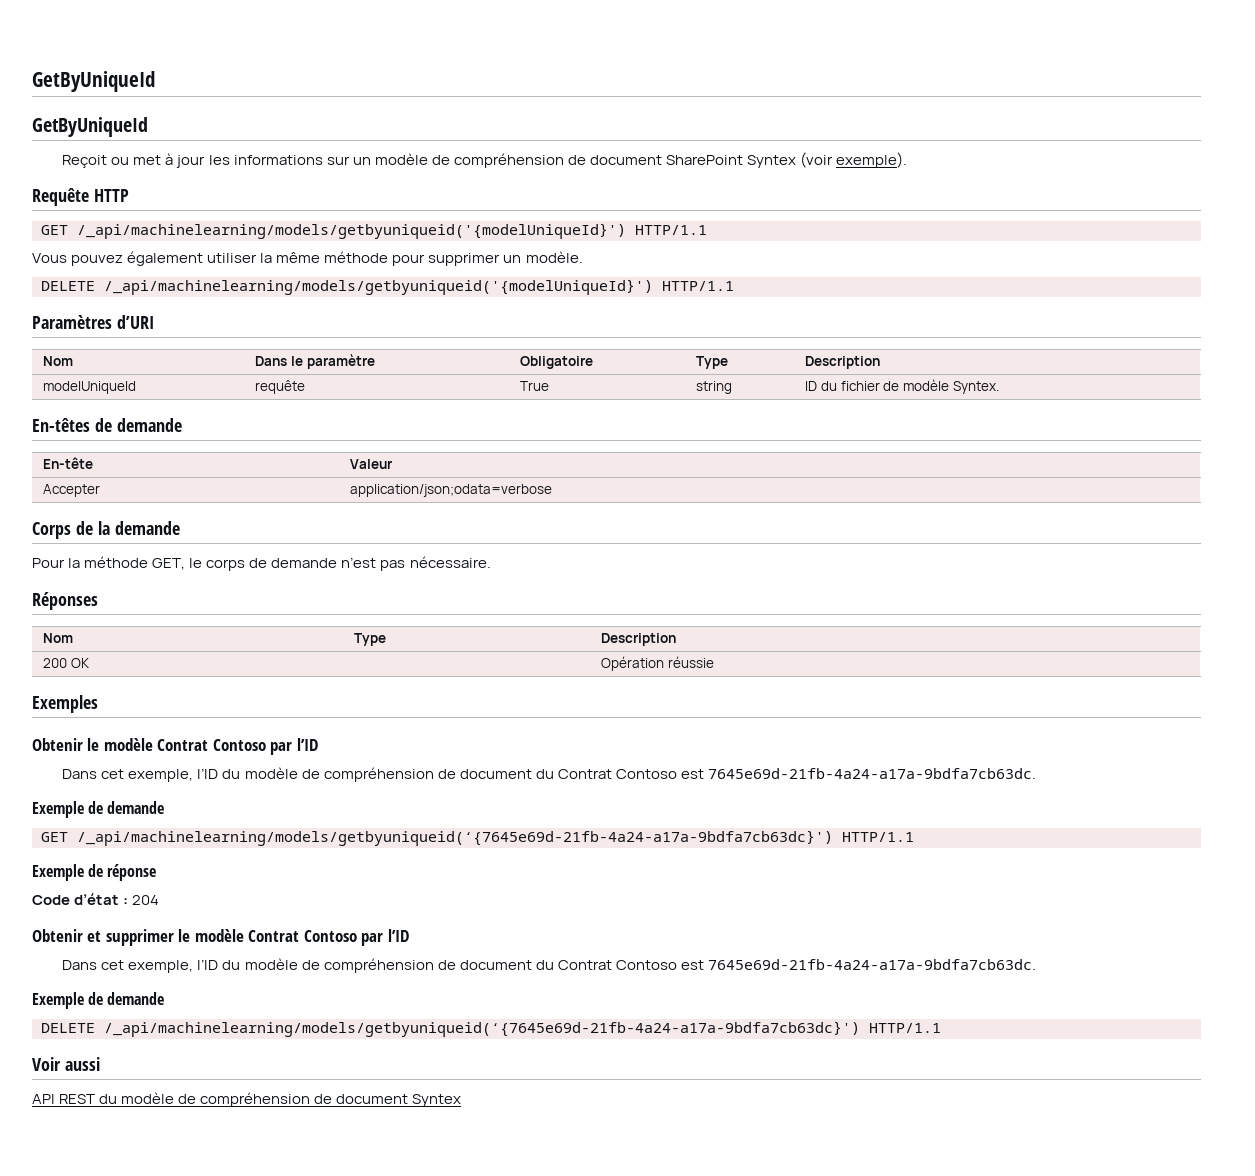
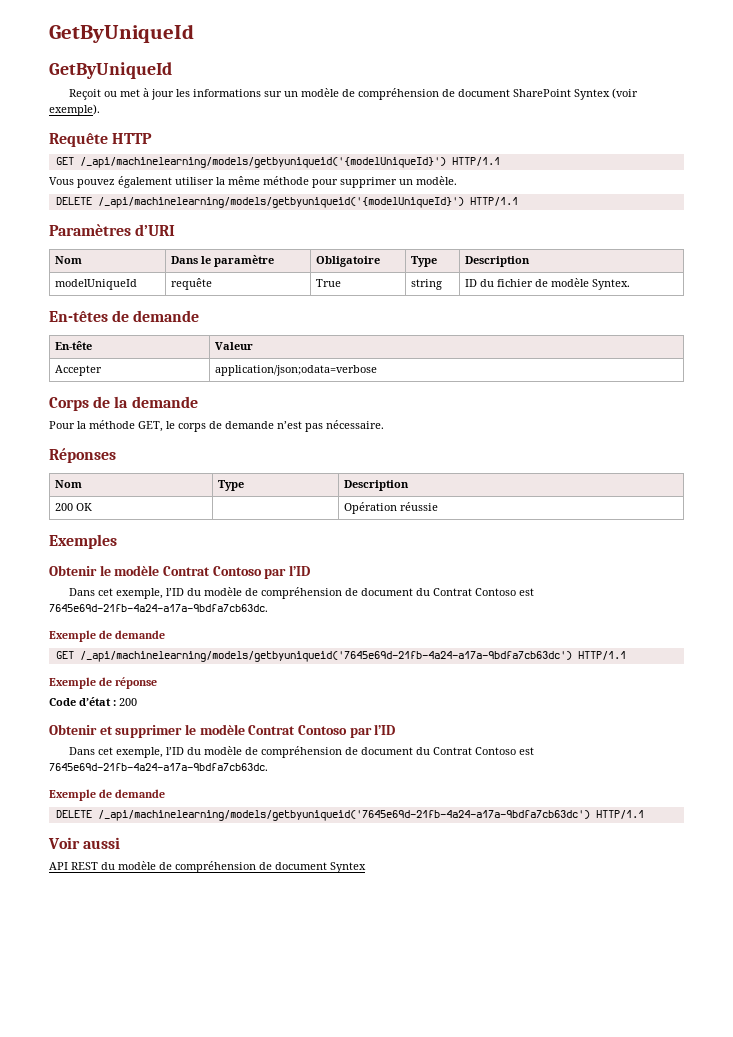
[77,830,833,846] /_api/machinelearning/models/getbyuniqueid(‘{7645e69d-21fb-4a24-a17a-9bdfa7cb63dc}') -> [79,651,572,662] /_api/machinelearning/models/getbyuniqueid('7645e69d-21fb-4a24-a17a-9bdfa7cb63dc')
[132,895,160,905] 204 -> [119,698,137,706] 200
[104,1021,860,1037] /_api/machinelearning/models/getbyuniqueid(‘{7645e69d-21fb-4a24-a17a-9bdfa7cb63dc}') -> [97,810,590,821] /_api/machinelearning/models/getbyuniqueid('7645e69d-21fb-4a24-a17a-9bdfa7cb63dc')

